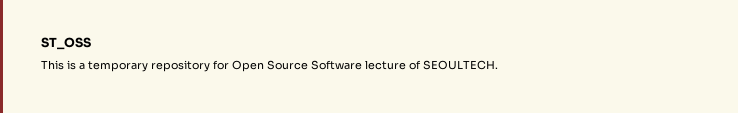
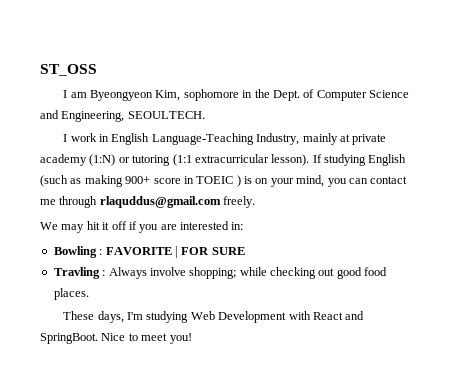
[41,60,498,72] This is a temporary repository for Open Source Software lecture of SEOULTECH. -> [63,89,410,101] [40,110,205,122] [63,133,387,145] [40,154,407,166] [40,175,408,187] [40,196,256,208] [40,221,244,233] [53,246,245,258] [53,267,388,279] [53,288,89,300] [63,311,365,323] [40,333,192,344] I am Byeongyeon Kim, sophomore in the Dept. of Computer Science and Engineering, SEOULTECH. // I work in English Language-Teaching Industry, mainly at private academy (1:N) or tutoring (1:1 extracurricular lesson). If studying English (such as making 900+ score in TOEIC ) is on your mind, you can contact me through rlaquddus@gmail.com freely. // We may hit it off if you are interested in: // Bowling : FAVORITE | FOR SURE // Travling : Always involve shopping; while checking out good food places. // These days, I'm studying Web Development with React and SpringBoot. Nice to meet you!

